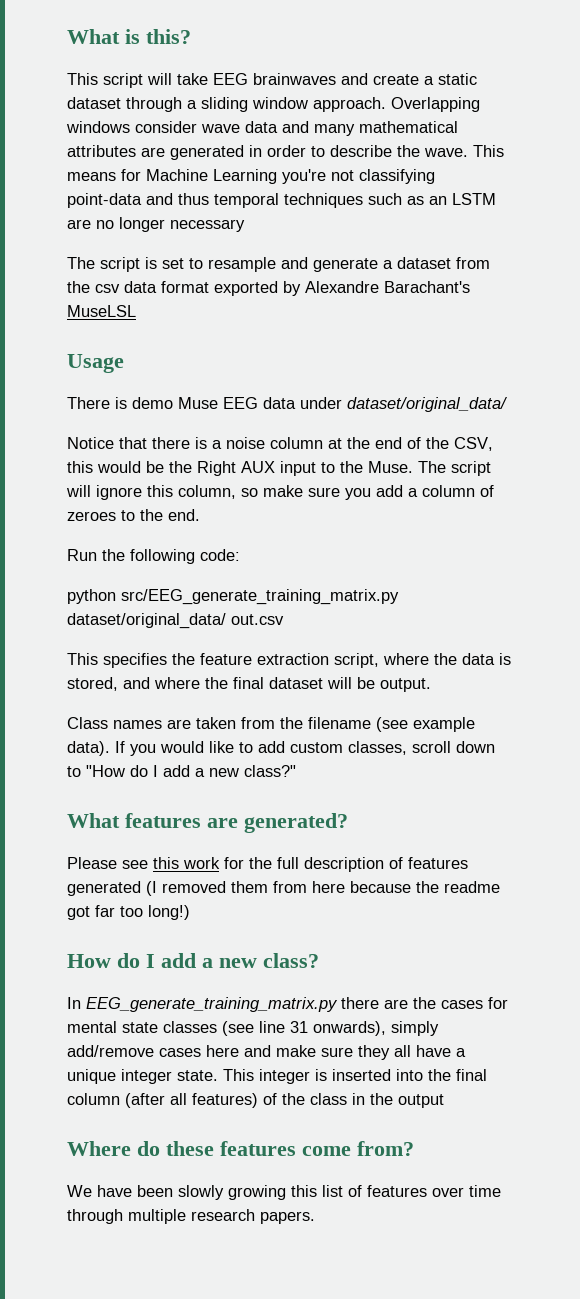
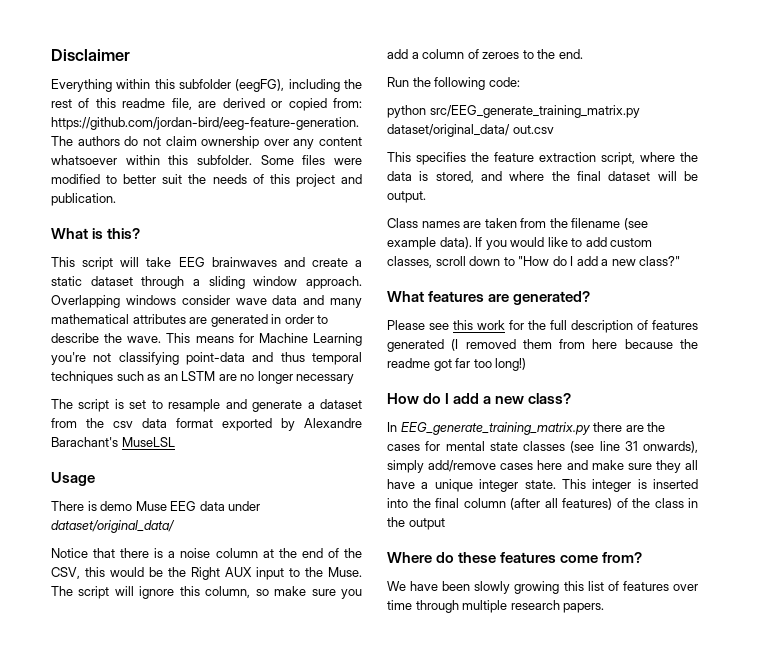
(67, 36) none -> [51,49,130,61] [51,79,362,92] [51,98,363,111] [51,117,359,130] [51,136,362,149] [51,155,362,165] [51,174,362,187] [51,193,116,206] Disclaimer // Everything within this subfolder (eegFG), including the rest of this readme file, are derived or copied from: https://github.com/jordan-bird/eeg-feature-generation. The authors do not claim ownership over any content whatsoever within this subfolder. Some files were modified to better suit the needs of this project and publication. //

